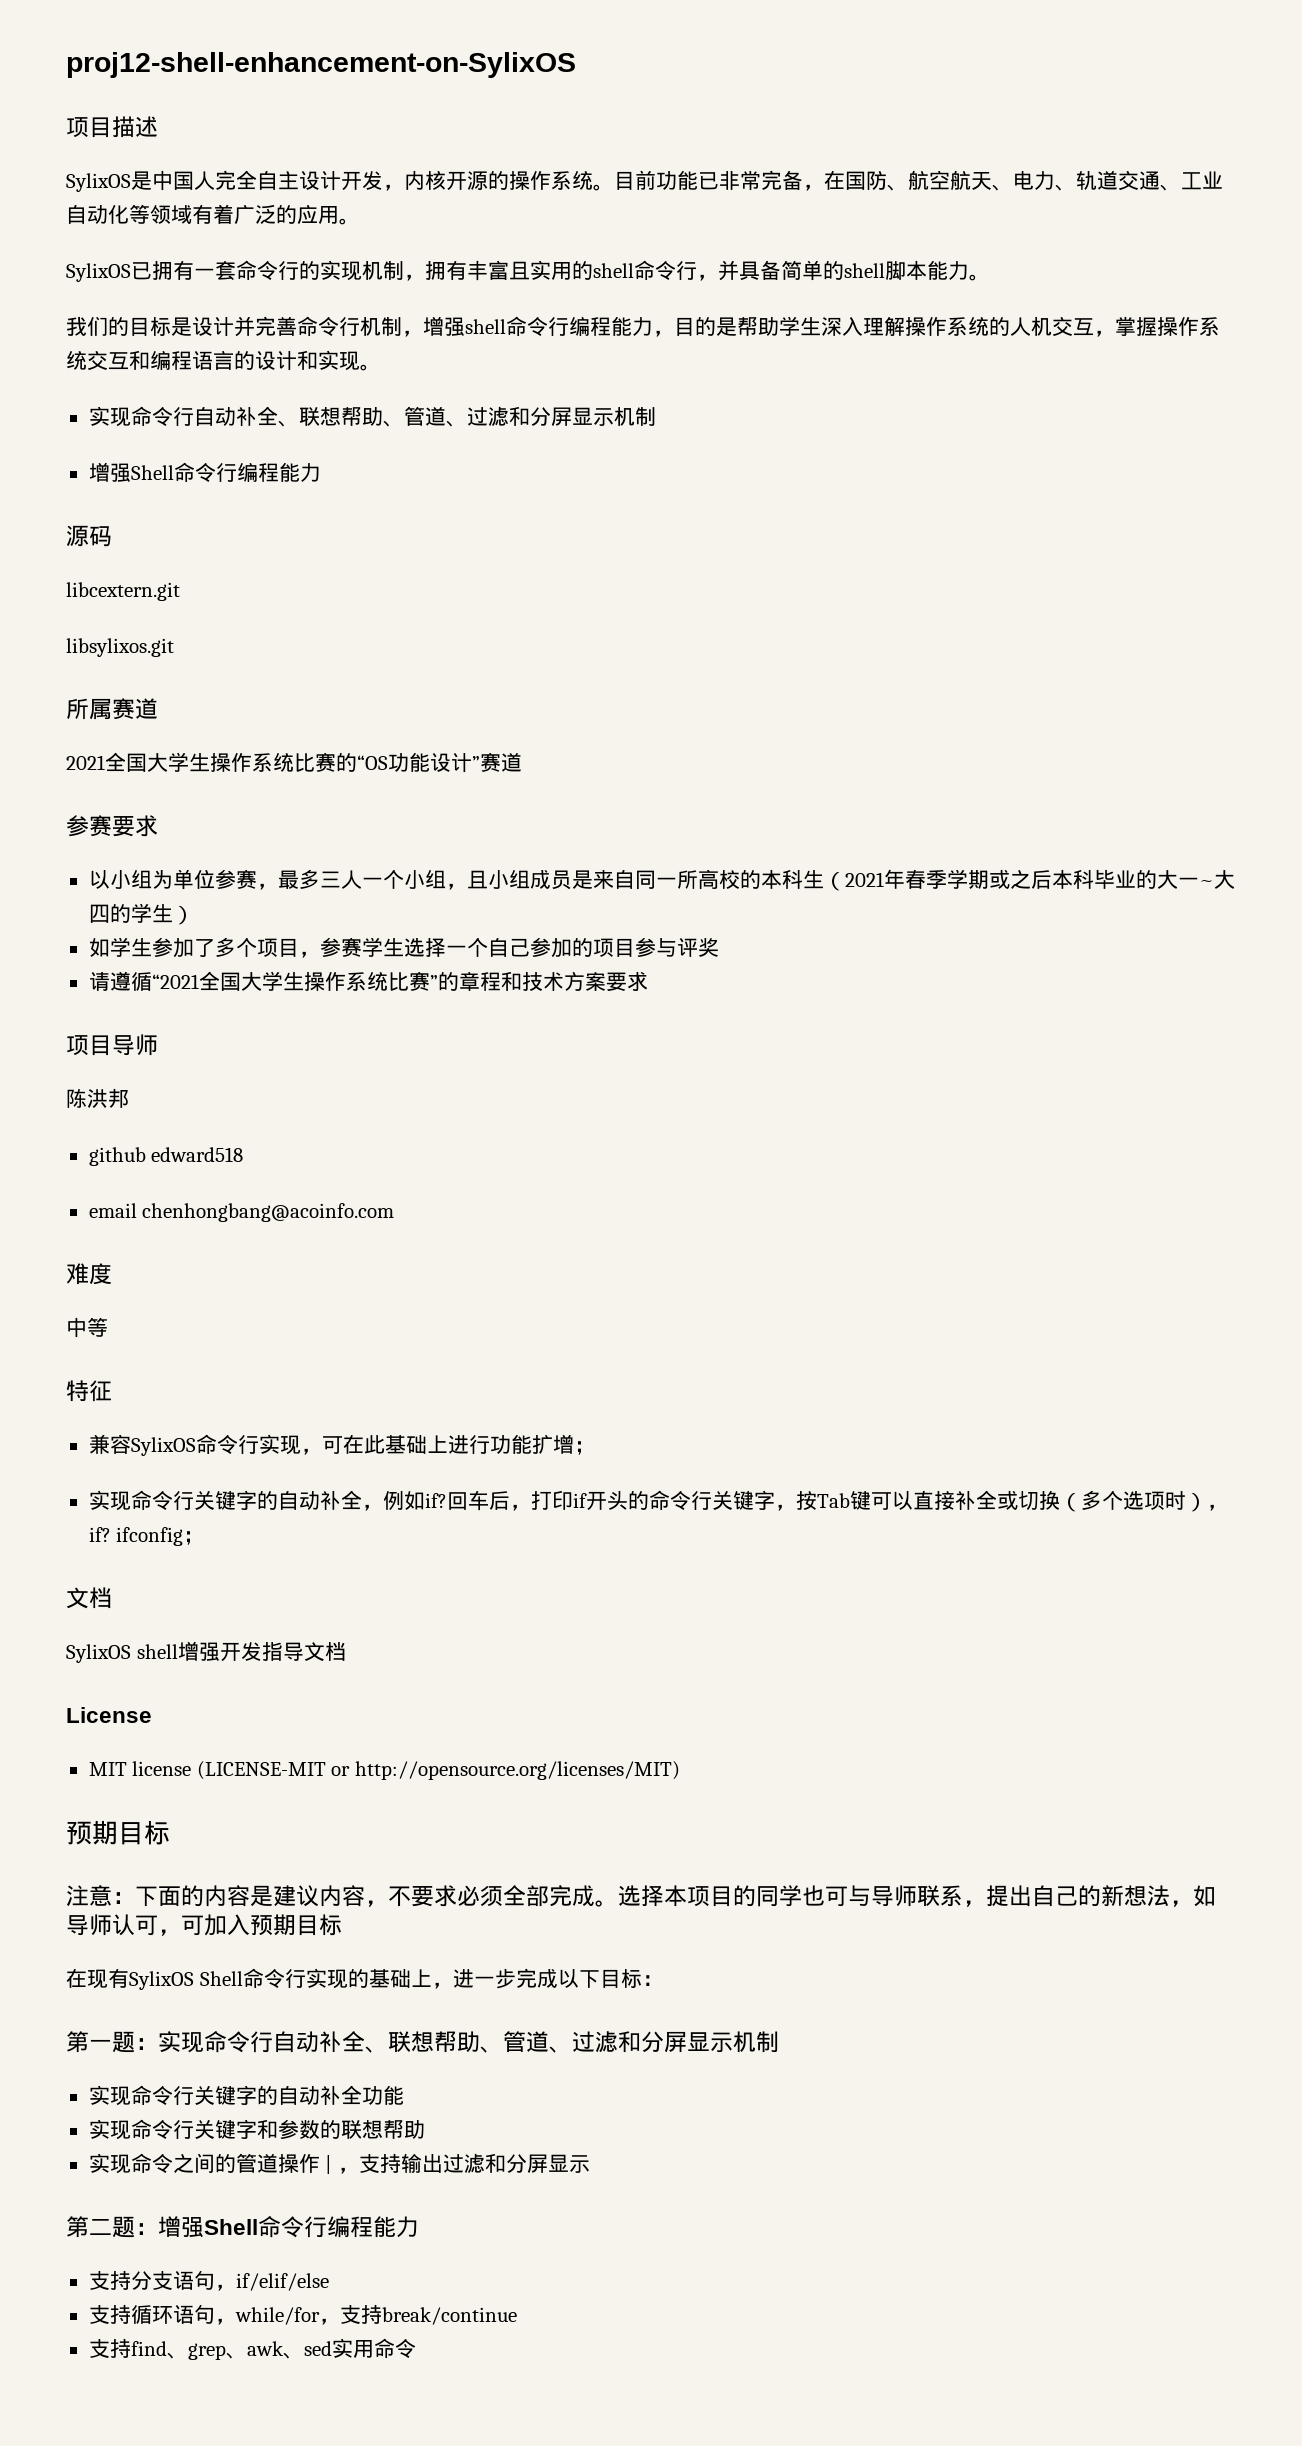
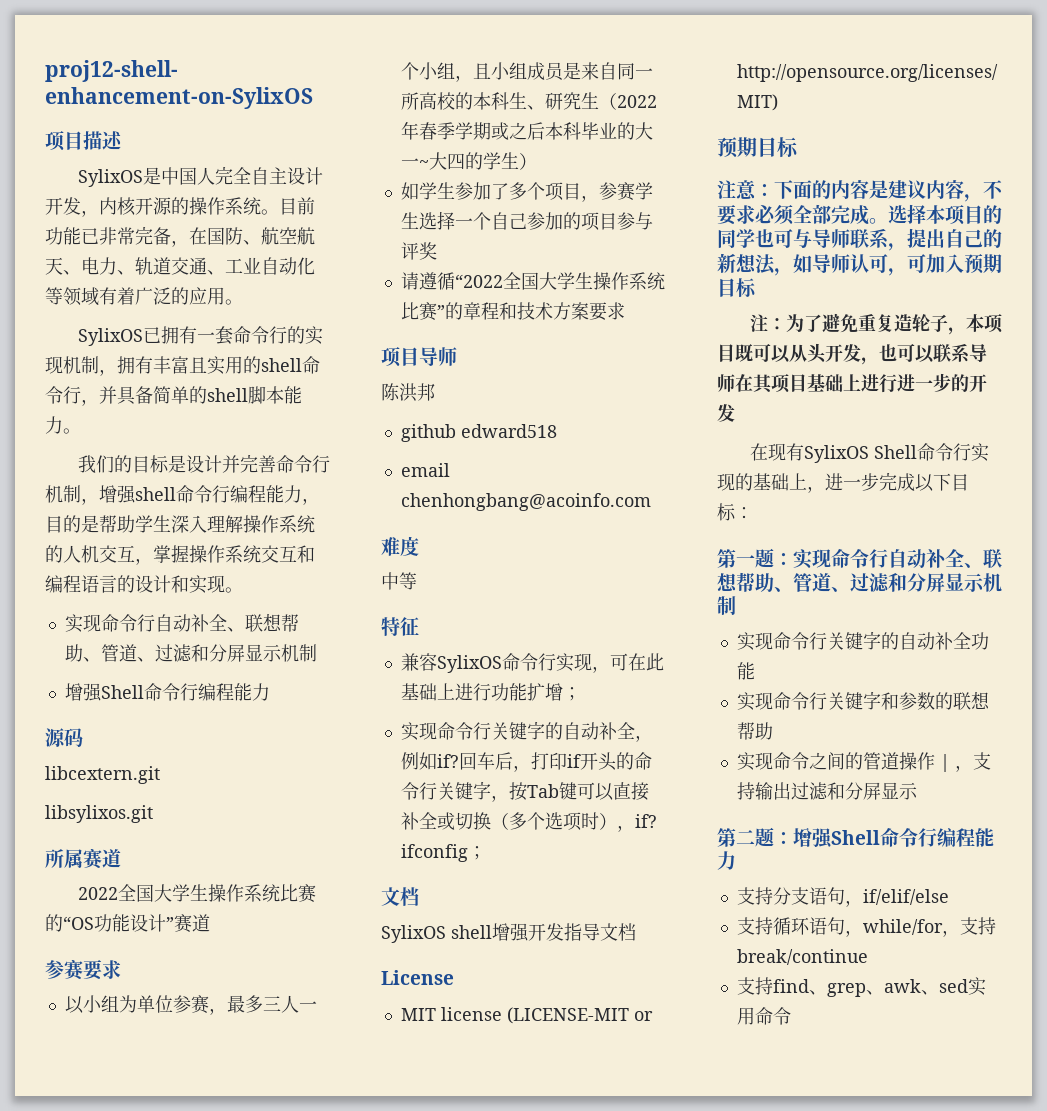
[66,755,105,770] 2021 -> [77,887,118,900] 2022
[823,871,884,891] （2021 -> [526,92,657,110] 、研究生（2022
[151,974,199,989] “2021 -> [454,274,503,288] “2022
(342, 1925) none -> [749,313,1003,335] [717,343,987,365] [717,373,987,394] [717,404,735,422] // 注：为了避免重复造轮子，本项目既可以从头开发，也可以联系导师在其项目基础上进行进一步的开发

